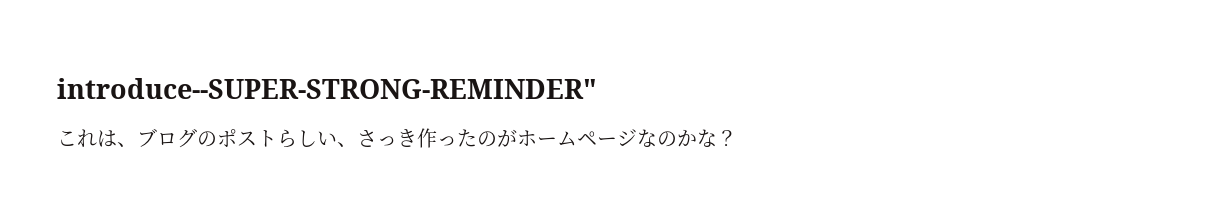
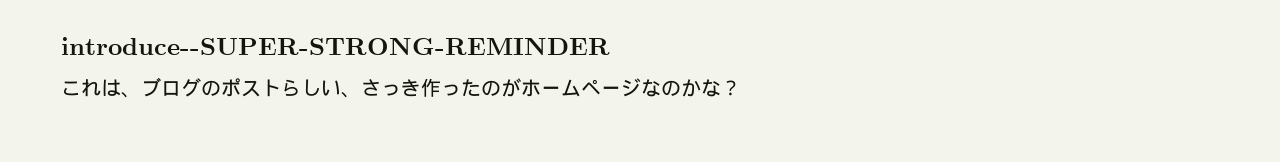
[57,78,597,99] introduce--SUPER-STRONG-REMINDER" -> [61,37,610,55] introduce--SUPER-STRONG-REMINDER

